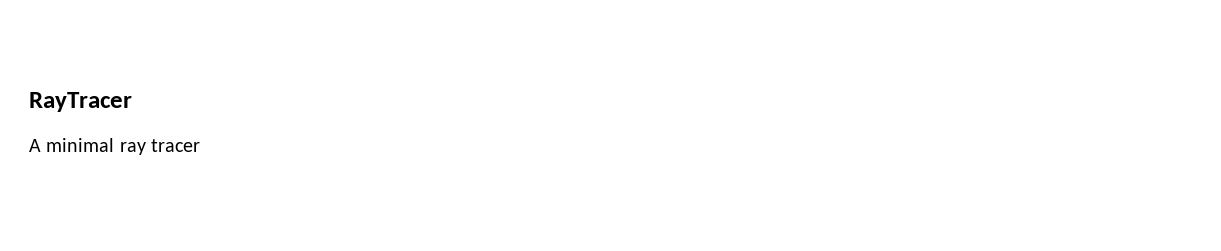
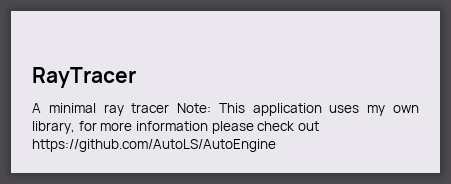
(201, 145) none -> [177,103,419,116] [32,121,319,134] [32,139,276,152] Note: This application uses my own library, for more information please check out https://github.com/AutoLS/AutoEngine

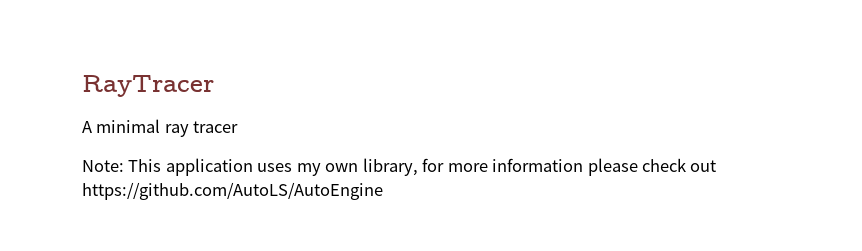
(170, 108) none -> (239, 127) //

